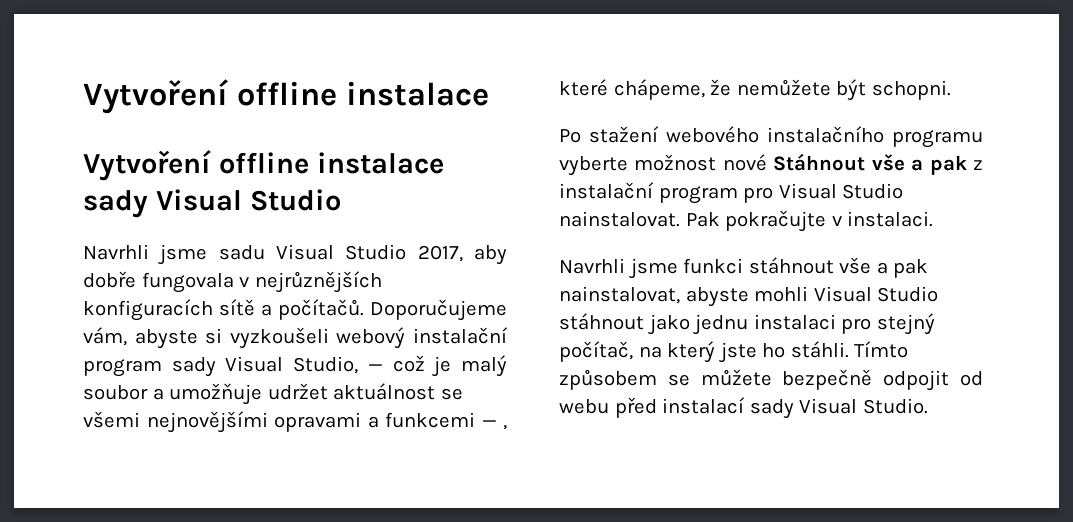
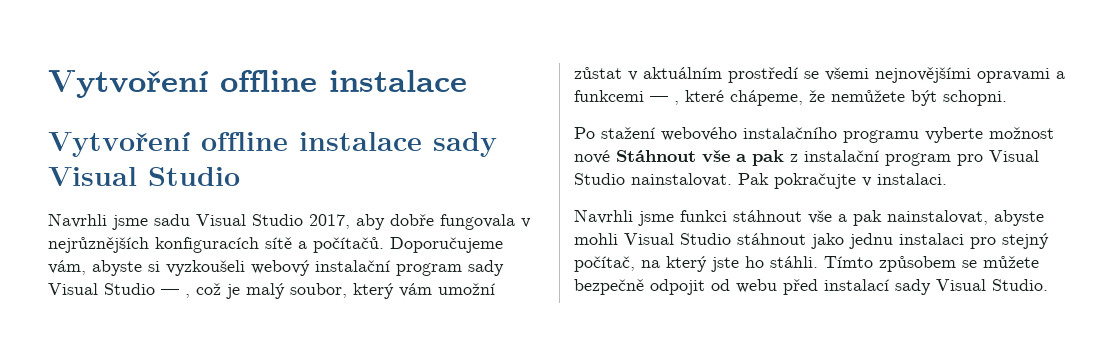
[293,355,508,377] [83,383,436,405] Studio, — což je malý soubor a umožňuje udržet aktuálnost -> [104,283,495,299] [574,67,798,83] Studio — , což je malý soubor, který vám umožní zůstat v aktuálním prostředí

